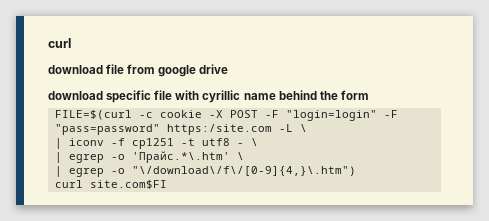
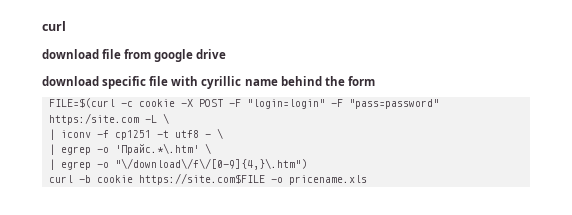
[89,180,167,189] site.com$FI -> [78,173,367,185] -b cookie https://site.com$FILE -o pricename.xls

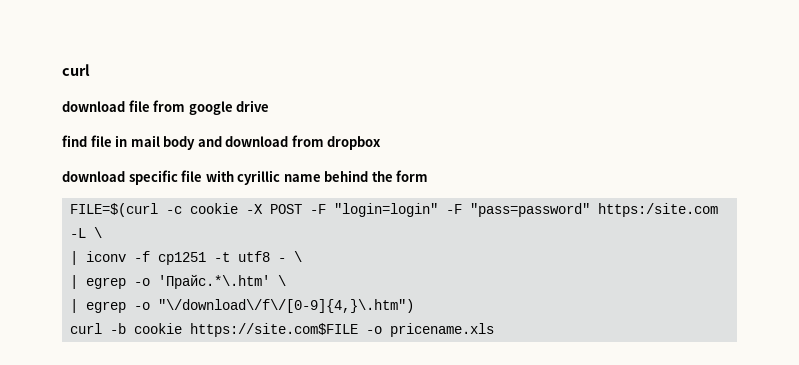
(227, 54) none -> [62,135,382,150] // find file in mail body and download from dropbox

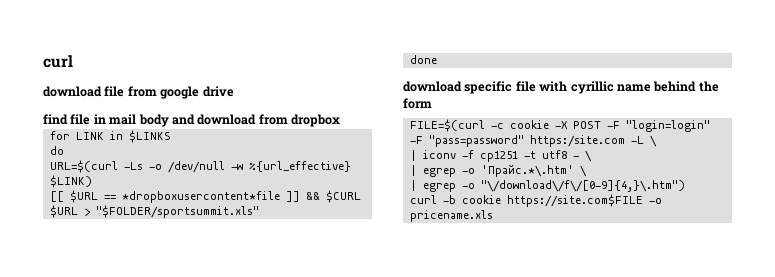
(382, 143) none -> [49,130,171,143] [49,146,64,155] [49,160,351,173] [49,175,92,188] [49,190,361,203] [49,205,259,218] [409,55,437,64] // for LINK in $LINKS // do // URL=$(curl -Ls -o /dev/null -w %{url_effective} $LINK) // [[ $URL == *dropboxusercontent*file ]] && $CURL $URL > "$FOLDER/sportsummit.xls" // done

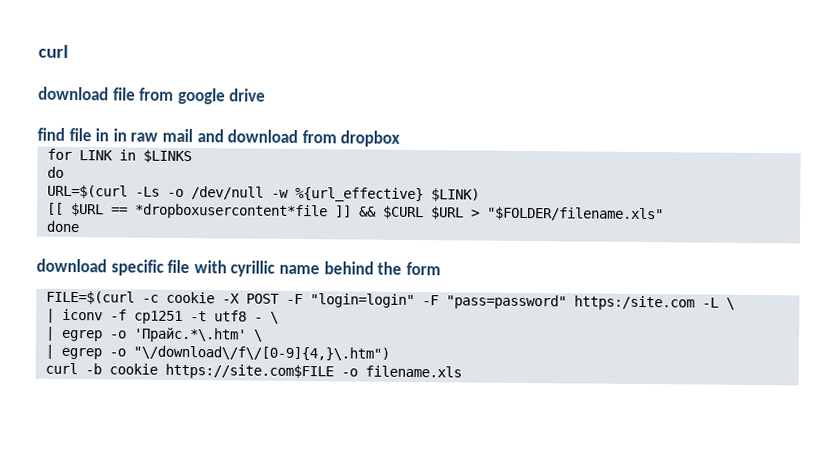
[109,114,169,127] mail body -> [112,128,193,143] in raw mail
[95,205,259,218] "$FOLDER/sportsummit.xls" -> [486,206,664,222] "$FOLDER/filename.xls"
[409,210,493,222] pricename.xls -> [364,365,462,378] filename.xls

